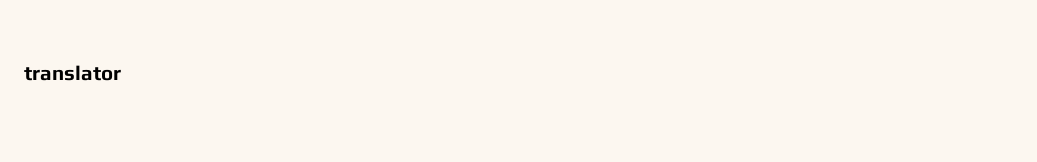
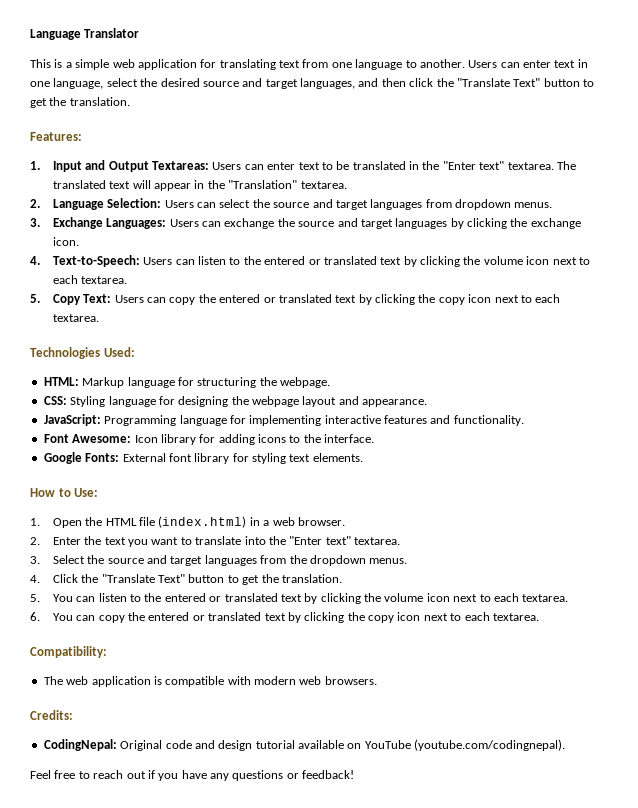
[24,65,121,81] translator -> [30,28,140,40] [30,59,588,70] [30,78,594,89] [30,97,130,108] [30,132,82,141] [30,160,576,172] [52,180,347,191] [30,198,553,210] [30,217,581,229] [52,237,79,246] [30,255,590,267] [52,275,128,284] [30,294,561,305] [52,314,99,322] [30,347,135,359] [43,377,330,388] [43,396,428,407] [43,414,524,426] [43,434,375,445] [43,452,363,464] [30,488,99,497] [30,516,345,528] [30,536,401,547] [30,555,408,566] [30,574,342,585] [30,593,569,604] [30,612,539,623] [30,646,107,658] [43,676,377,687] [30,710,73,720] [43,739,566,751] [30,770,355,781] Language Translator // This is a simple web application for translating text from one language to another. Users can enter text in one language, select the desired source and target languages, and then click the "Translate Text" button to get the translation. // Features: // 1. Input and Output Textareas: Users can enter text to be translated in the "Enter text" textarea. The translated text will appear in the "Translation" textarea. // 2. Language Selection: Users can select the source and target languages from dropdown menus. // 3. Exchange Languages: Users can exchange the source and target languages by clicking the exchange icon. // 4. Text-to-Speech: Users can listen to the entered or translated text by clicking the volume icon next to each textarea. // 5. Copy Text: Users can copy the entered or translated text by clicking the copy icon next to each textarea. // Technologies Used: // HTML: Markup language for structuring the webpage. // CSS: Styling language for designing the webpage layout and appearance. // JavaScript: Programming language for implementing interactive features and functionality. // Font Awesome: Icon library for adding icons to the interface. // Google Fonts: External font library for styling text elements. // How to Use: // 1. Open the HTML file (index.html) in a web browser. // 2. Enter the text you want to translate into the "Enter text" textarea. // 3. Select the source and target languages from the dropdown menus. // 4. Click the "Translate Text" button to get the translation. // 5. You can listen to the entered or translated text by clicking the volume icon next to each textarea. // 6. You can copy the entered or translated text by clicking the copy icon next to each textarea. // Compatibility: // The web application is compatible with modern web browsers. // Credits: // CodingNepal: Original code and design tutorial available on YouTube (youtube.com/codingnepal). // Feel free to reach out if you have any questions or feedback!

